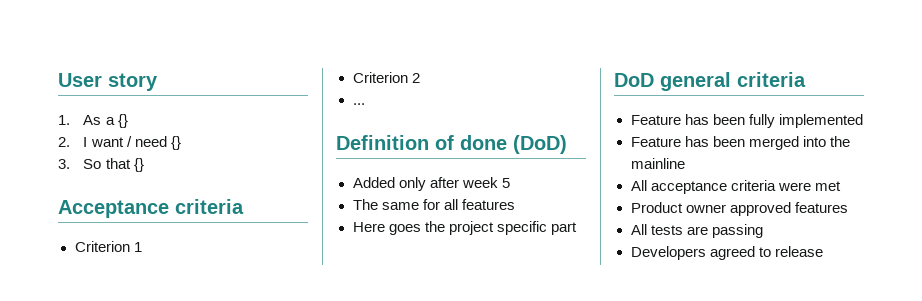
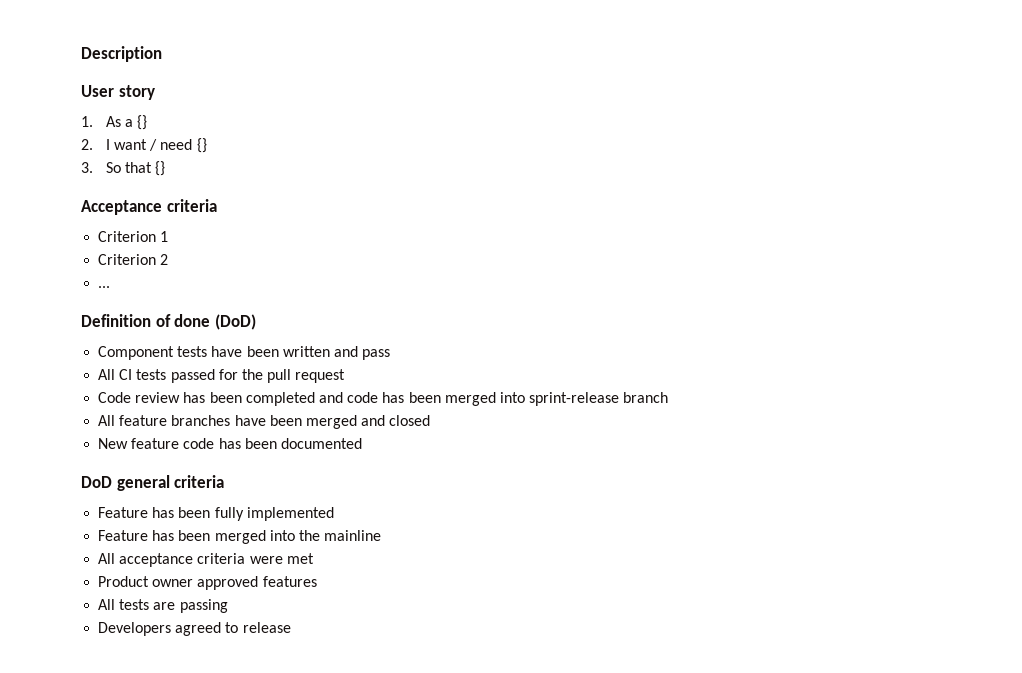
(58, 80) none -> [81,46,162,62] Description //
[352,177,510,191] [352,199,515,210] [352,221,577,235] Added only after week 5 // The same for all features // Here goes the project specific part -> [98,346,391,360] [98,369,346,383] [98,392,669,406] [98,415,431,429] [98,438,362,449] Component tests have been written and pass // All CI tests passed for the pull request // Code review has been completed and code has been merged into sprint-release branch // All feature branches have been merged and closed // New feature code has been documented

